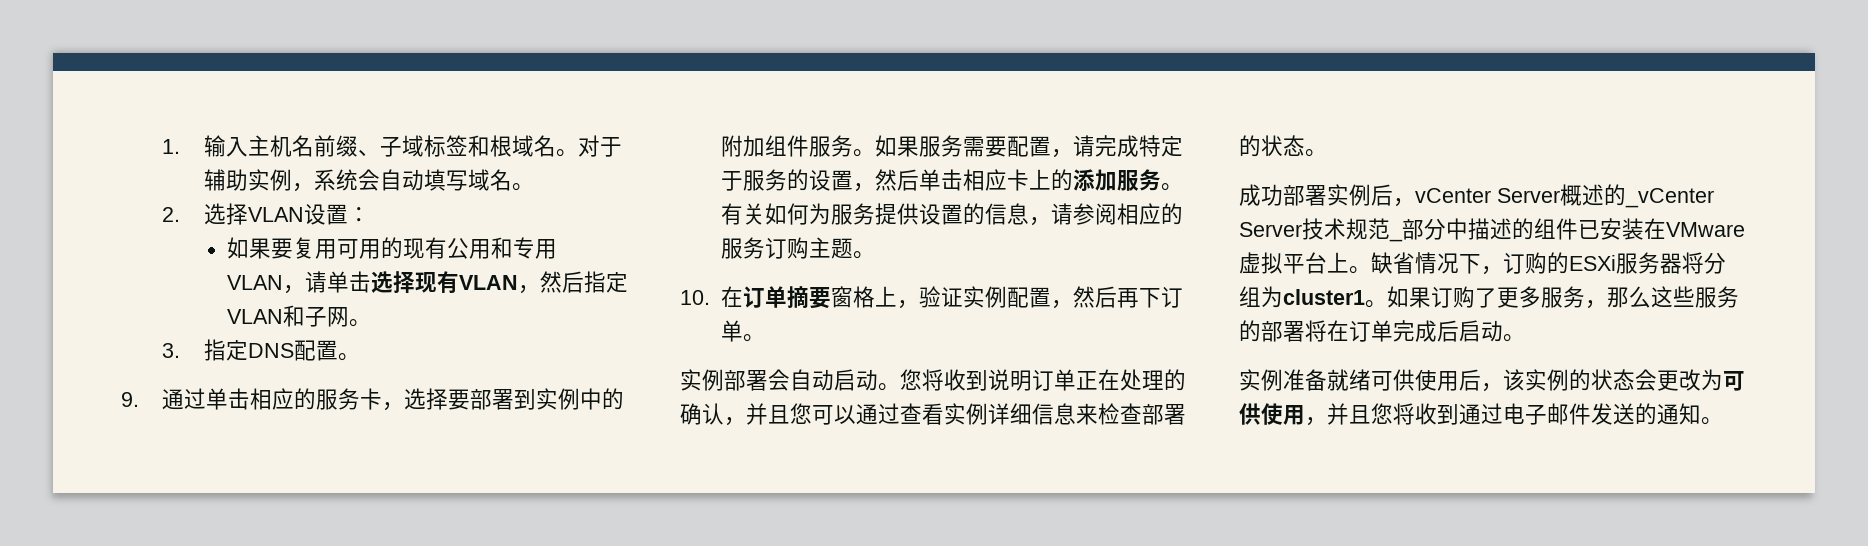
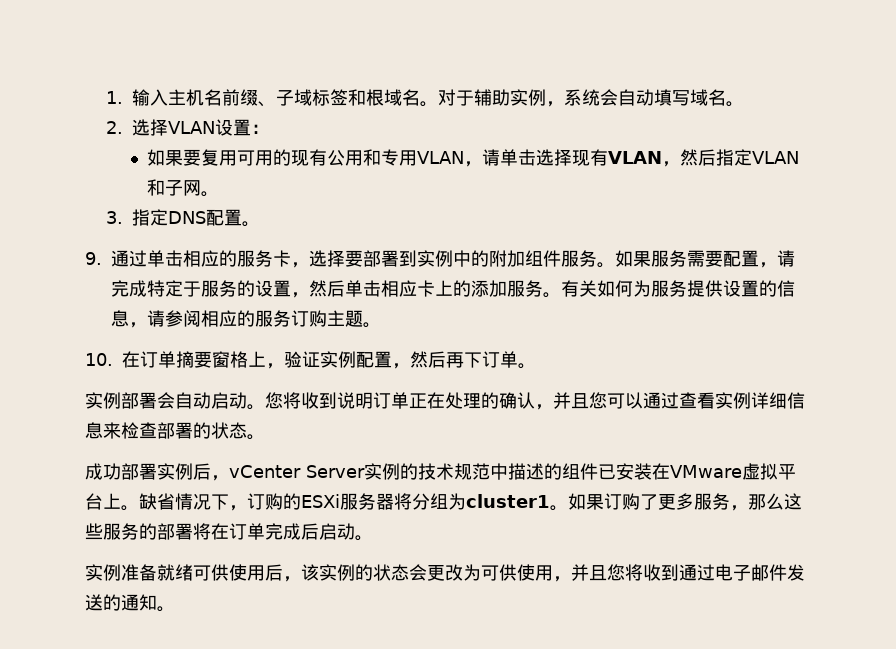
[1560,184,1714,208] [1239,218,1446,242] 概述的_vCenter Server技术规范_部分 -> [364,463,490,480] 实例的技术规范

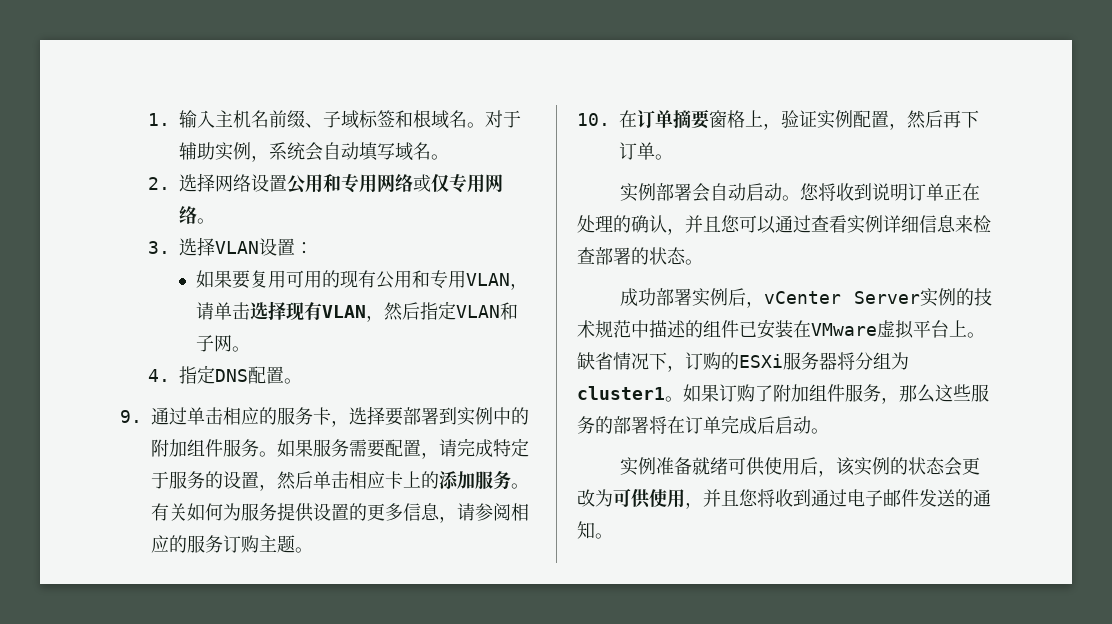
(169, 127) none -> [214,173,503,194] [178,206,215,224] [147,237,215,256] 网络设置公用和专用网络或仅专用网络。 // 3.选择
[106,211,124,224] 3. -> [147,369,170,382] 4.
(777, 288) none -> [367,503,403,521] 更多
[658,493,694,510] 更多 -> [773,384,845,402] 附加组件

